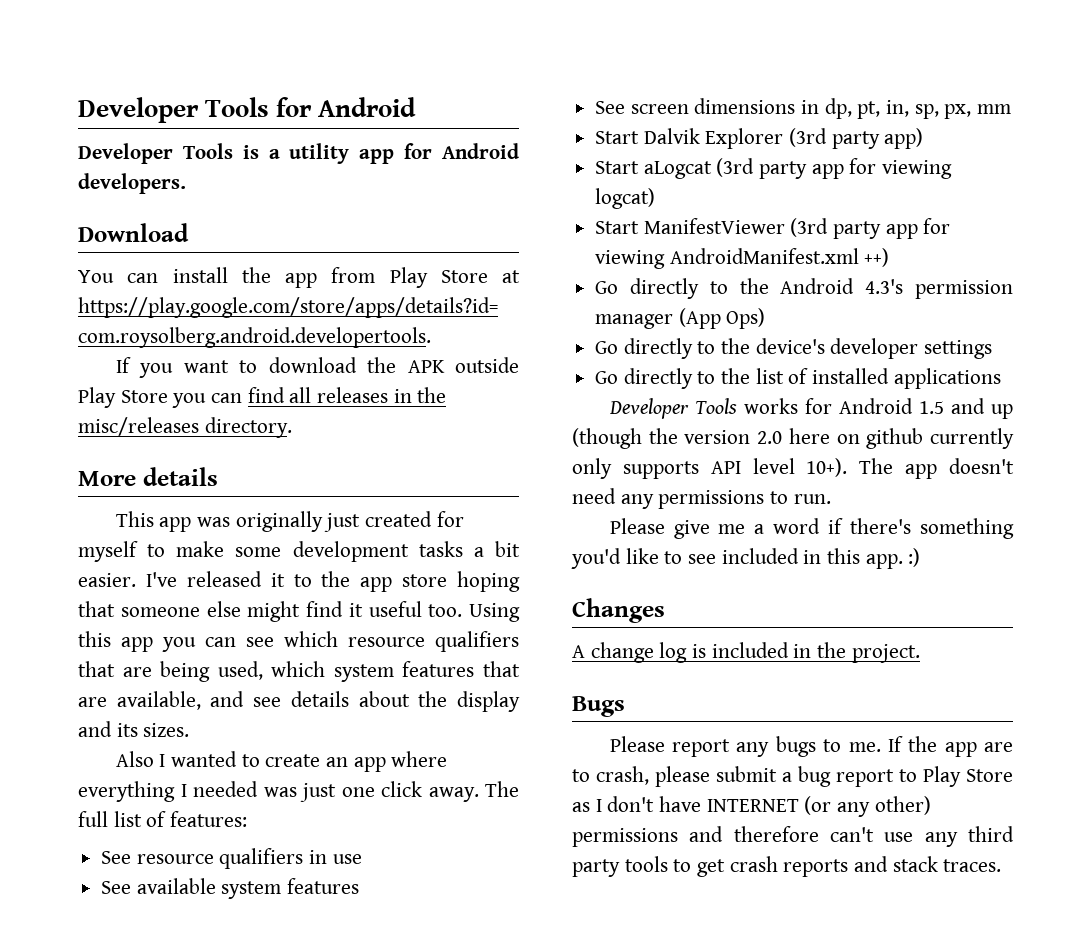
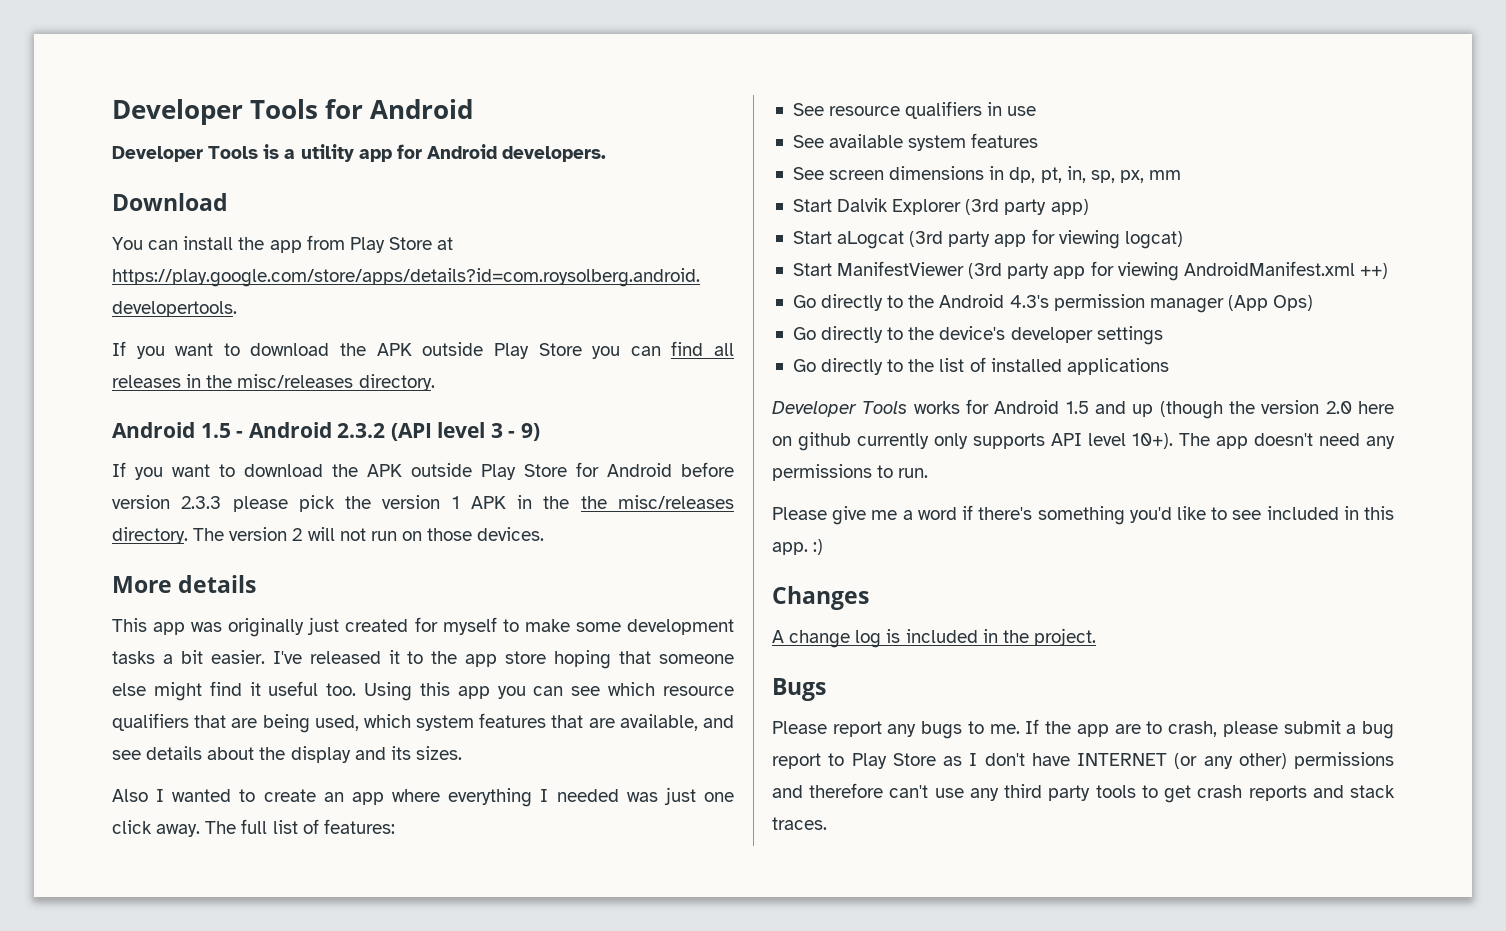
(292, 427) none -> [112,422,540,441] [112,462,734,480] [112,495,734,512] [112,527,545,544] // Android 1.5 - Android 2.3.2 (API level 3 - 9) // If you want to download the APK outside Play Store for Android before version 2.3.3 please pick the version 1 APK in the the misc/releases directory. The version 2 will not run on those devices.

